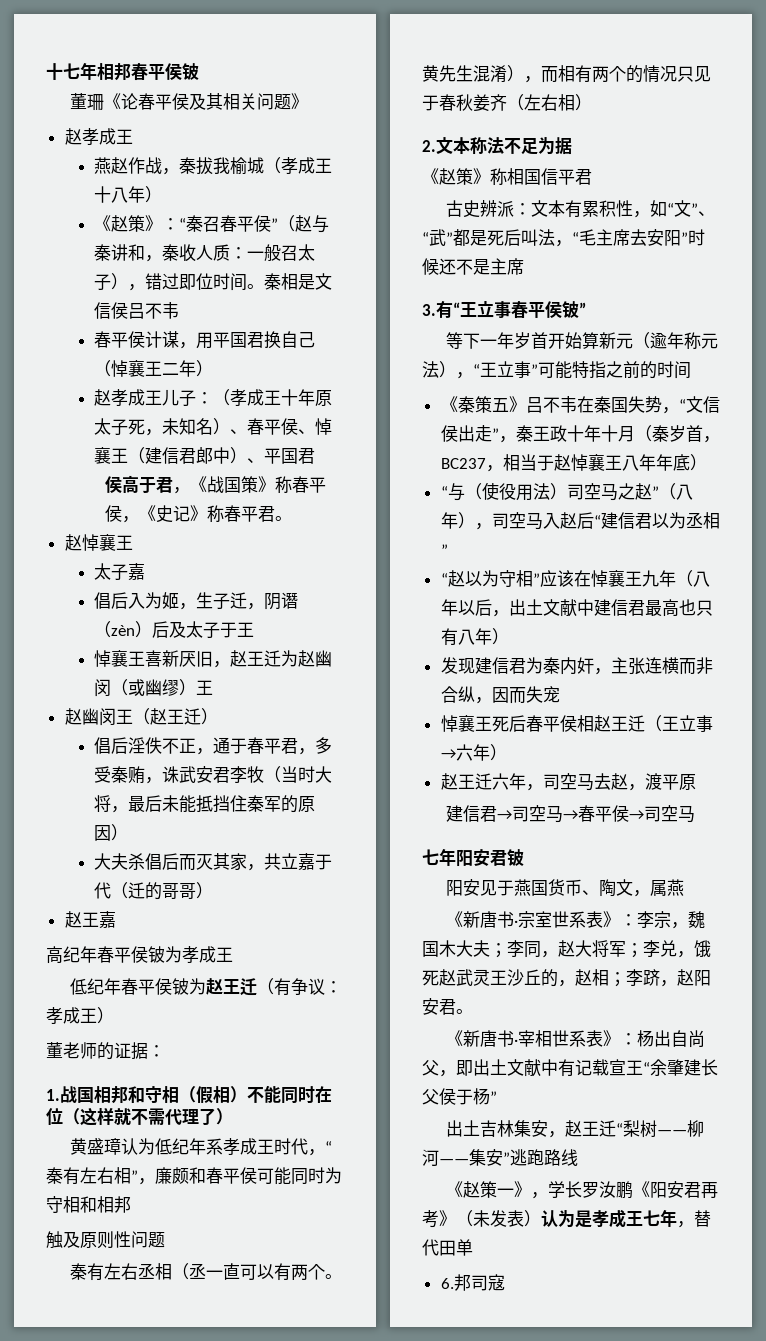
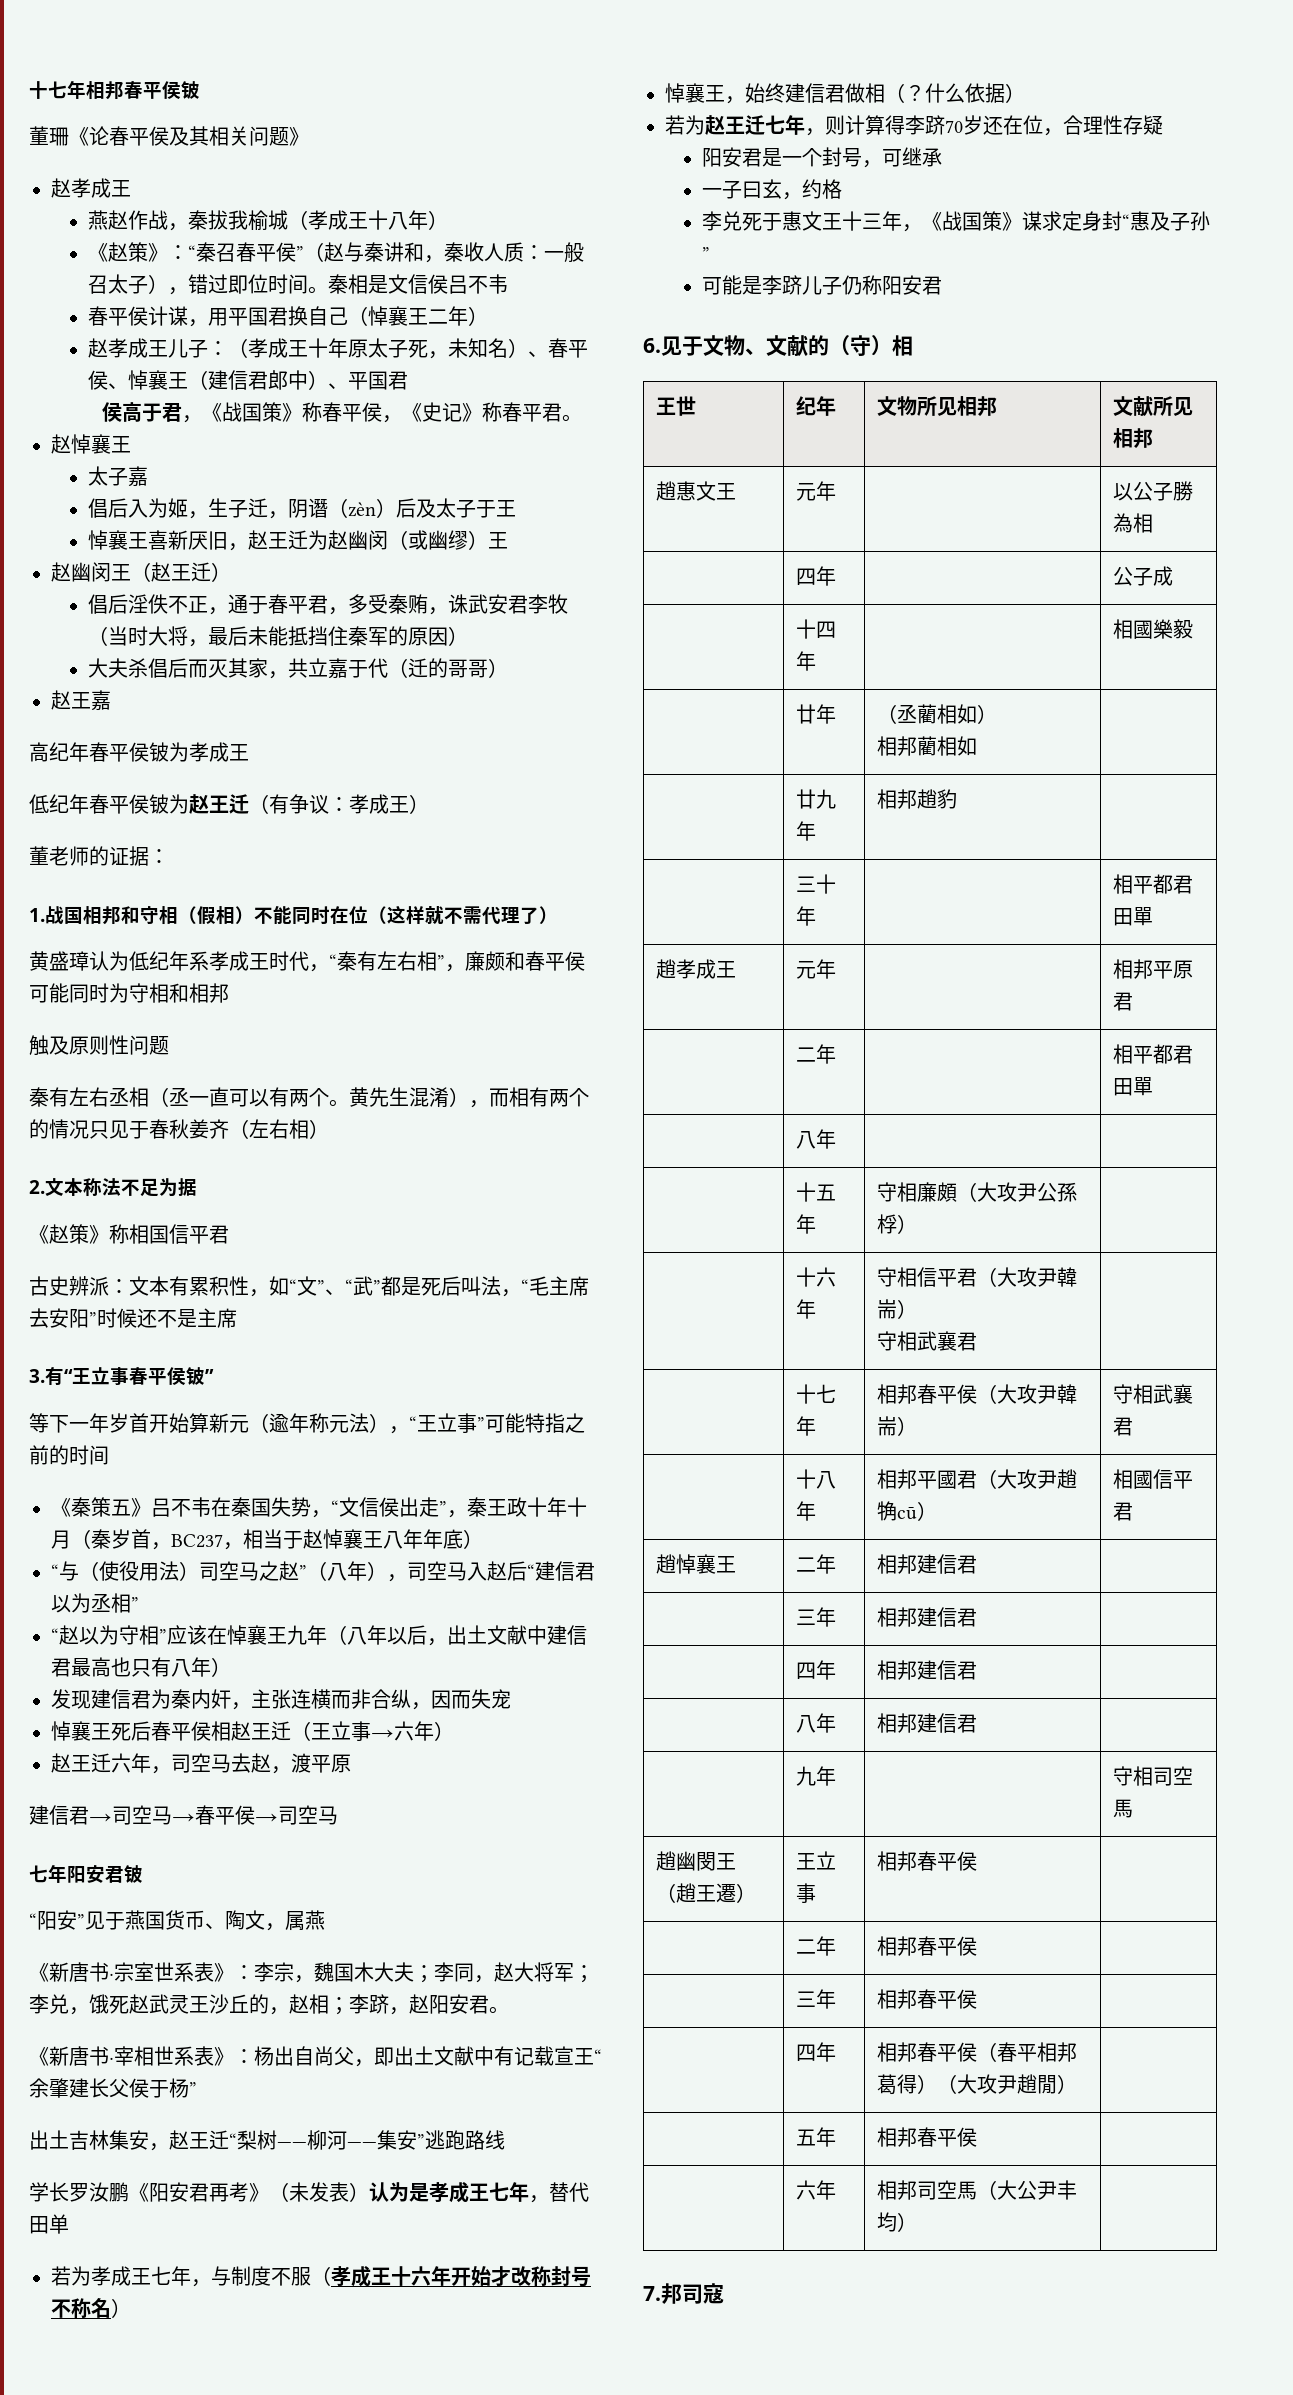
[446,879,481,896] 阳安 -> [29,1910,85,1930] “阳安”
[446,1181,549,1199] 《赵策一》， -> (505, 2140) none
[440,1278,454,1289] 6. -> [51,2265,591,2287] [51,2298,131,2319] [665,83,1025,104] [665,115,1163,136] [701,147,942,168] [701,179,842,200] [701,211,1210,232] [701,247,710,261] [701,275,942,295] [643,335,913,357] [656,396,697,416] [796,396,837,416] [877,396,998,417] [1113,396,1194,417] [1113,428,1154,449] [656,481,737,501] [796,481,837,501] [1113,481,1194,501] [1113,513,1154,533] [796,566,837,586] [1113,566,1174,586] [796,619,837,639] [796,651,817,671] [1113,619,1194,639] [796,704,837,724] [877,704,998,724] [877,736,978,756] [796,789,837,809] [796,821,817,841] [877,789,958,809] [796,874,837,894] [796,906,817,926] [1113,874,1194,894] [1113,907,1154,926] [656,959,737,979] [796,959,837,979] [1113,959,1194,979] [1113,992,1134,1011] [796,1044,837,1064] [1113,1044,1194,1064] [1113,1077,1154,1096] [796,1129,837,1149] [796,1182,837,1202] [796,1214,817,1234] [877,1182,1078,1202] [877,1214,918,1234] [796,1267,837,1287] [796,1299,817,1319] [877,1267,1078,1287] [877,1299,918,1319] [877,1331,978,1351] [796,1384,837,1404] [796,1416,817,1436] [877,1384,1078,1404] [877,1416,918,1436] [1113,1384,1194,1404] [1113,1417,1134,1436] [796,1469,837,1489] [796,1501,817,1521] [877,1469,1078,1489] [877,1501,938,1521] [1113,1469,1194,1489] [1113,1502,1134,1521] [656,1554,737,1574] [796,1554,837,1574] [877,1554,978,1574] [796,1607,837,1627] [877,1607,978,1627] [796,1660,837,1680] [877,1660,978,1680] [796,1713,837,1733] [877,1713,978,1733] [796,1766,837,1786] [1113,1766,1194,1786] [1113,1799,1134,1818] [656,1851,737,1871] [656,1883,757,1903] [796,1851,837,1870] [796,1883,817,1903] [877,1851,978,1871] [796,1936,837,1956] [877,1936,978,1956] [796,1989,837,2009] [877,1989,978,2009] [796,2042,837,2062] [877,2042,1078,2062] [877,2074,1078,2095] [796,2127,837,2147] [877,2127,978,2147] [796,2180,837,2200] [877,2180,1078,2200] [877,2212,918,2232] [643,2286,661,2301] 若为孝成王七年，与制度不服（孝成王十六年开始才改称封号不称名） // 悼襄王，始终建信君做相（？什么依据） // 若为赵王迁七年，则计算得李跻70岁还在位，合理性存疑 // 阳安君是一个封号，可继承 // 一子曰玄，约格 // 李兑死于惠文王十三年，《战国策》谋求定身封“惠及子孙” // 可能是李跻儿子仍称阳安君 // 6.见于文物、文献的（守）相 // 王世 | 纪年 | 文物所见相邦 | 文献所见相邦 // 趙惠文王 | 元年 | | 以公子勝為相 // | 四年 | | 公子成 // | 十四年 | | 相國樂毅 // | 廿年 | （丞藺相如） // 相邦藺相如 | // | 廿九年 | 相邦趙豹 | // | 三十年 | | 相平都君田單 // 趙孝成王 | 元年 | | 相邦平原君 // | 二年 | | 相平都君田單 // | 八年 | | // | 十五年 | 守相廉頗（大攻尹公孫桴） | // | 十六年 | 守相信平君（大攻尹韓耑） // 守相武襄君 | // | 十七年 | 相邦春平侯（大攻尹韓耑） | 守相武襄君 // | 十八年 | 相邦平國君（大攻尹趙觕cū） | 相國信平君 // 趙悼襄王 | 二年 | 相邦建信君 | // | 三年 | 相邦建信君 | // | 四年 | 相邦建信君 | // | 八年 | 相邦建信君 | // | 九年 | | 守相司空馬 // 趙幽閔王（趙王遷） | 王立事 | 相邦春平侯 | // | 二年 | 相邦春平侯 | // | 三年 | 相邦春平侯 | // | 四年 | 相邦春平侯（春平相邦葛得）（大攻尹趙閒） | // | 五年 | 相邦春平侯 | // | 六年 | 相邦司空馬（大公尹丰均） | // 7.

